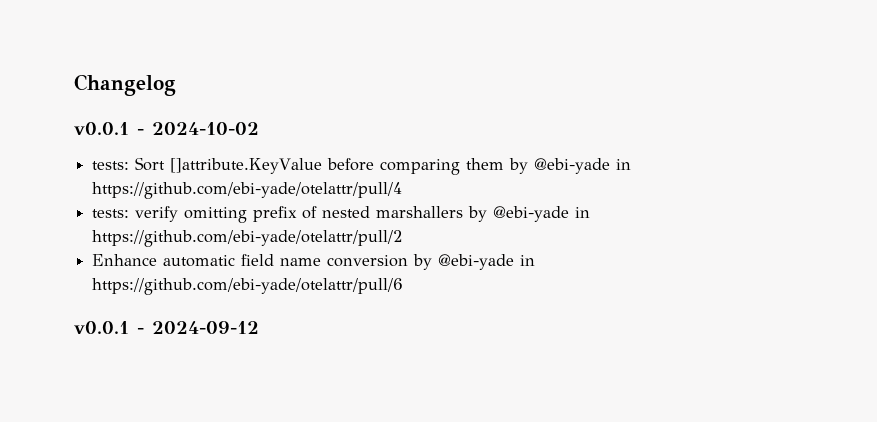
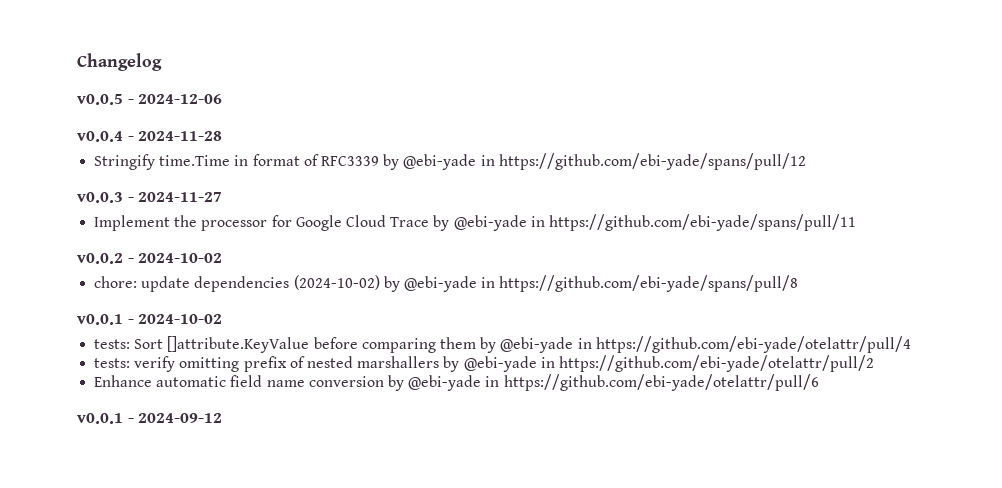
(176, 85) none -> [77,94,223,105] [77,131,223,142] [94,153,806,170] [77,192,223,203] [94,214,856,231] [77,253,223,264] [94,275,799,292] // v0.0.5 - 2024-12-06 // v0.0.4 - 2024-11-28 // Stringify time.Time in format of RFC3339 by @ebi-yade in https://github.com/ebi-yade/spans/pull/12 // v0.0.3 - 2024-11-27 // Implement the processor for Google Cloud Trace by @ebi-yade in https://github.com/ebi-yade/spans/pull/11 // v0.0.2 - 2024-10-02 // chore: update dependencies (2024-10-02) by @ebi-yade in https://github.com/ebi-yade/spans/pull/8

